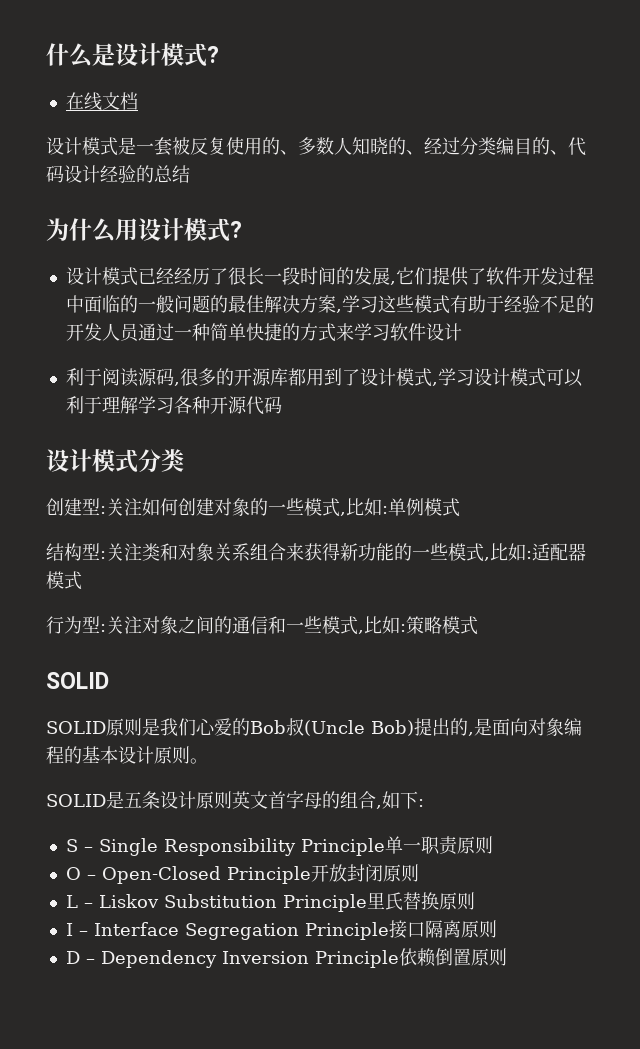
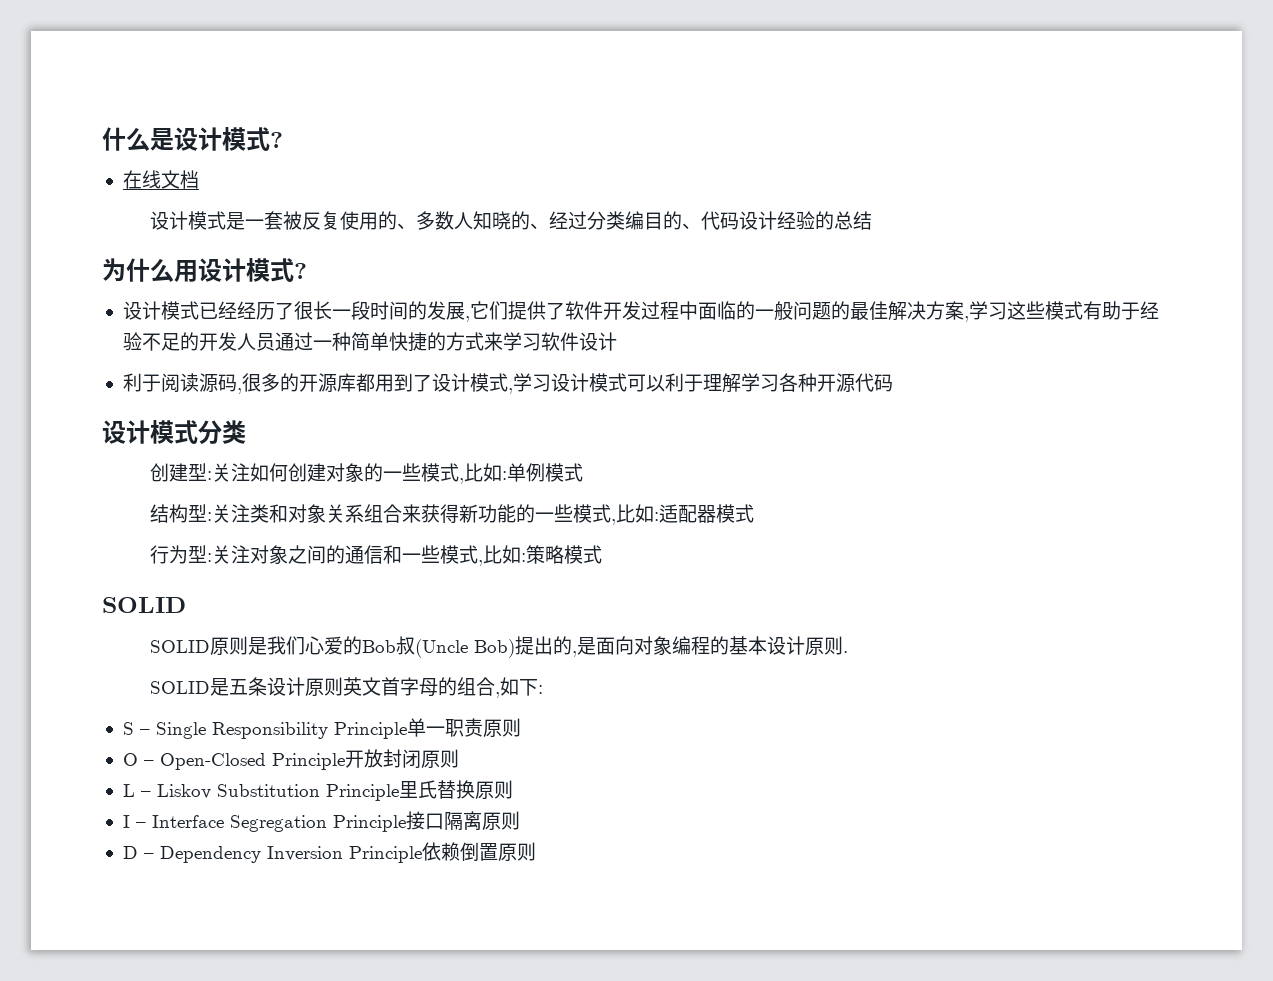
[190,758,208,764] 。 -> [842,651,848,653] .

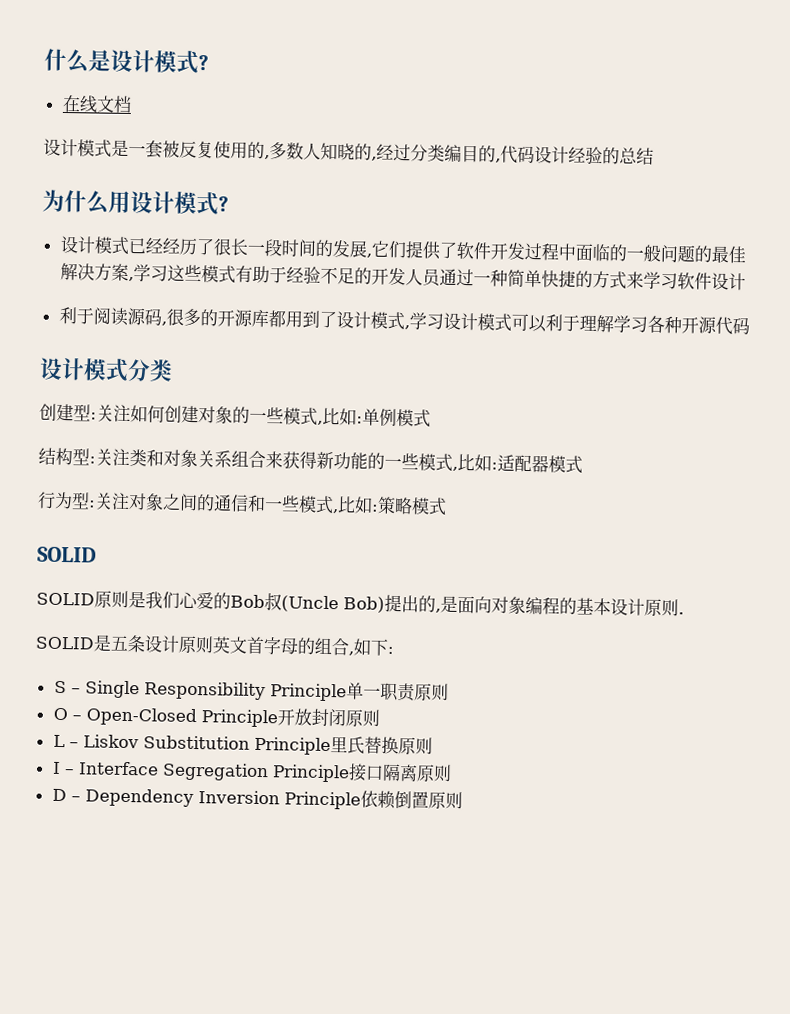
[396,223,416,229] 、 -> [264,154,270,160] ,
[529,223,549,229] 、 -> [371,156,377,161] ,
[681,223,701,229] 、 -> [495,158,501,163] ,

